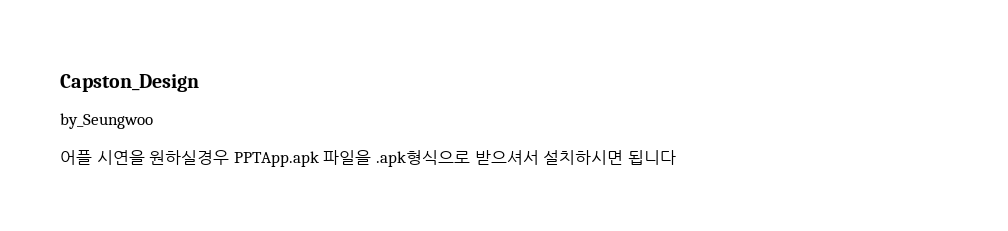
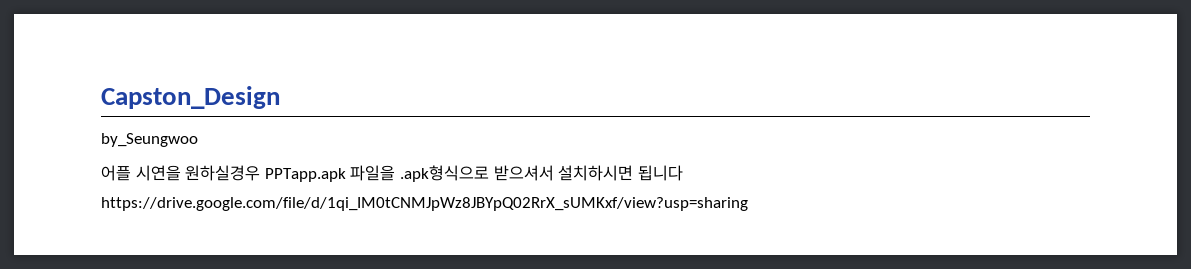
[233,151,319,167] PPTApp.apk -> [264,168,346,182] PPTapp.apk
(676, 157) none -> [101,197,748,211] https://drive.google.com/file/d/1qi_IM0tCNMJpWz8JBYpQ02RrX_sUMKxf/view?usp=sharing

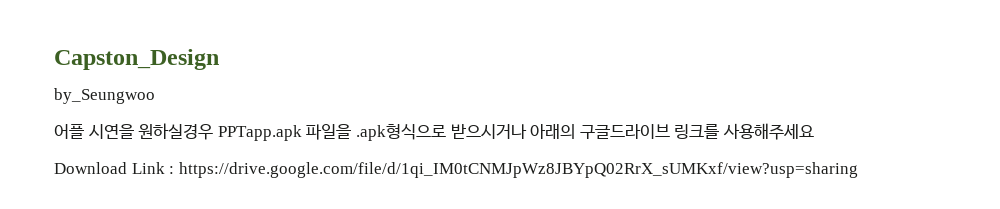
[493,165,683,181] 받으셔서 설치하시면 됩니다 -> [450,123,814,140] [54,162,175,174] 받으시거나 아래의 구글드라이브 링크를 사용해주세요 // Download Link :

